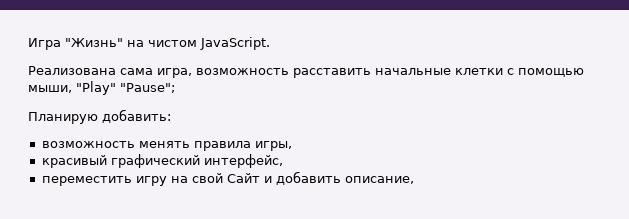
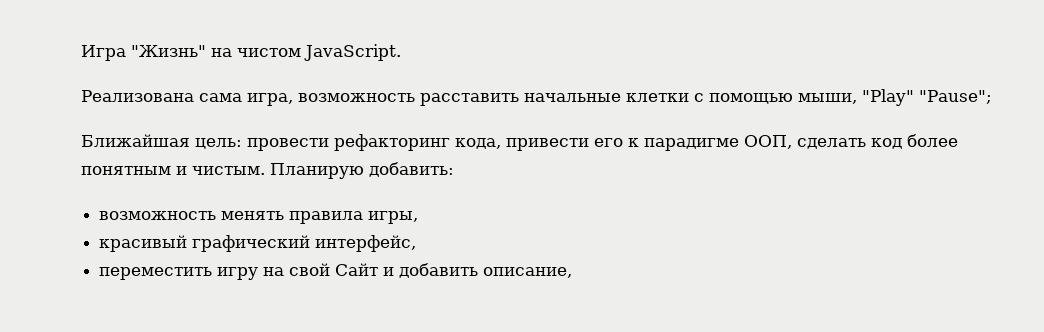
(175, 88) none -> [81,134,958,151] [81,166,265,175] Ближайшая цель: провести рефакторинг кода, привести его к парадигме ООП, сделать код более понятным и чистым.

